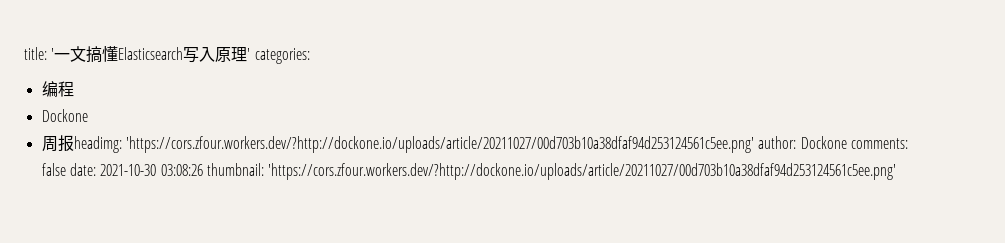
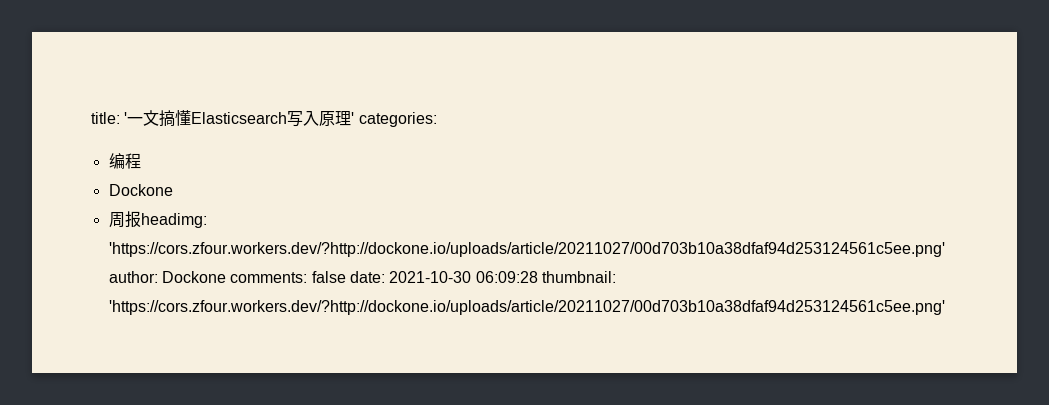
[160,164,203,176] 03:08:26 -> [475,271,538,283] 06:09:28

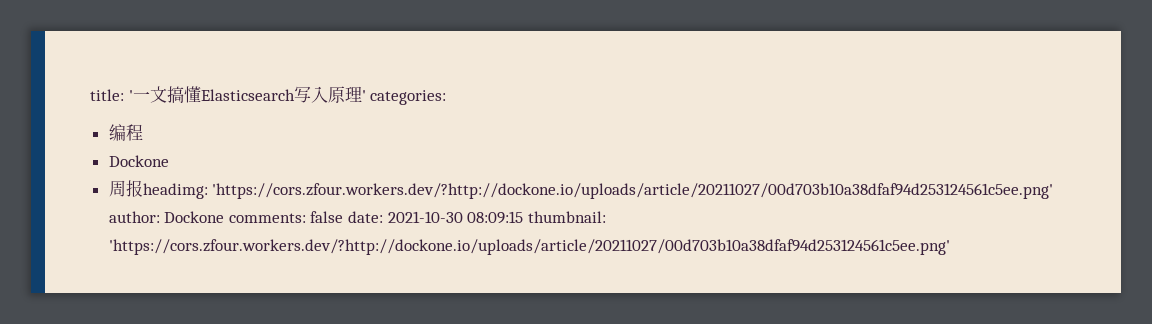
[475,271,538,283] 06:09:28 -> [467,211,524,224] 08:09:15

